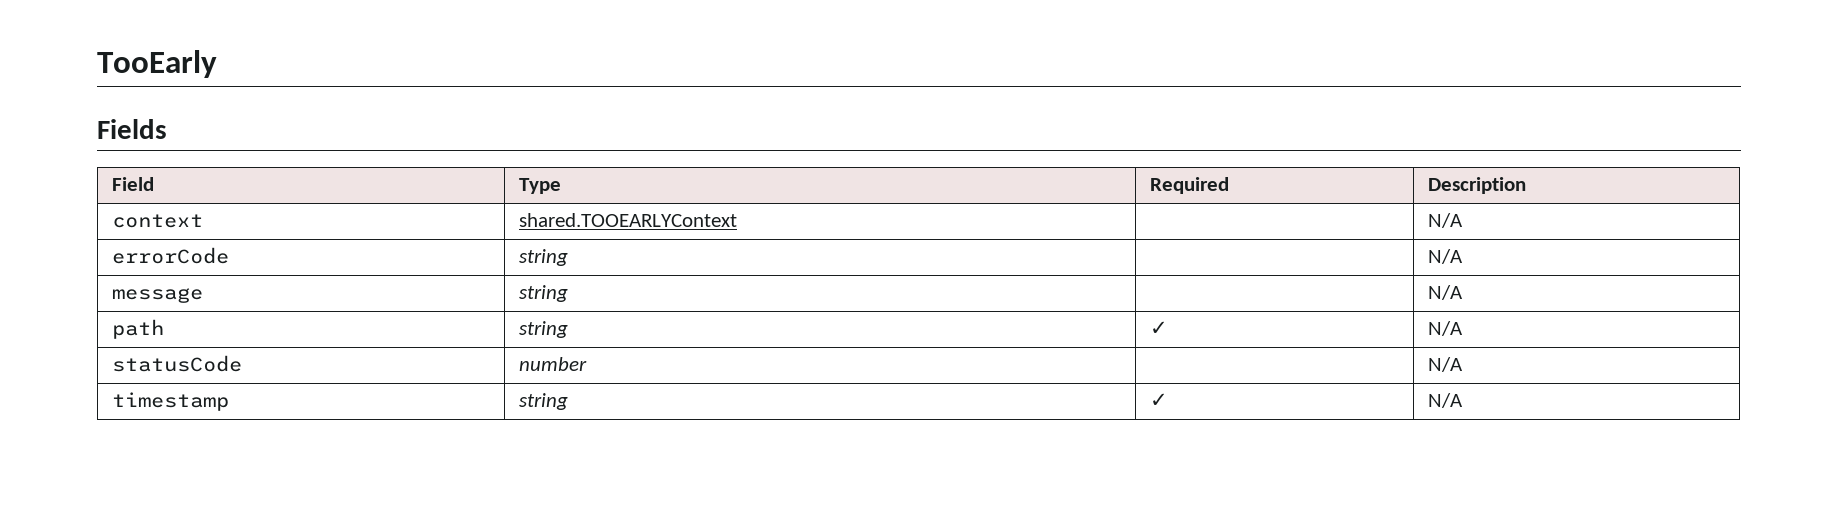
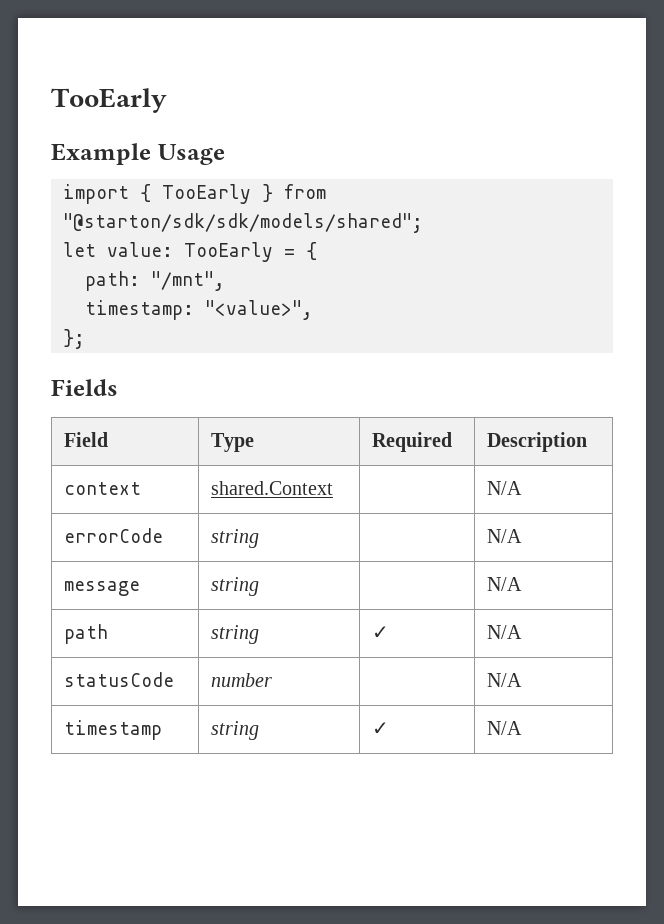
[97,50,217,78] TooEarly -> [51,88,167,113] [51,143,225,165] [63,184,326,204] [63,213,423,233] [63,242,317,262] [85,271,225,291] [85,300,313,320] [63,329,85,349] TooEarly // Example Usage // import { TooEarly } from "@starton/sdk/sdk/models/shared"; // let value: TooEarly = { // path: "/mnt", // timestamp: "<value>", // };
[518,213,737,227] shared.TOOEARLYContext -> [211,481,334,495] shared.Context

